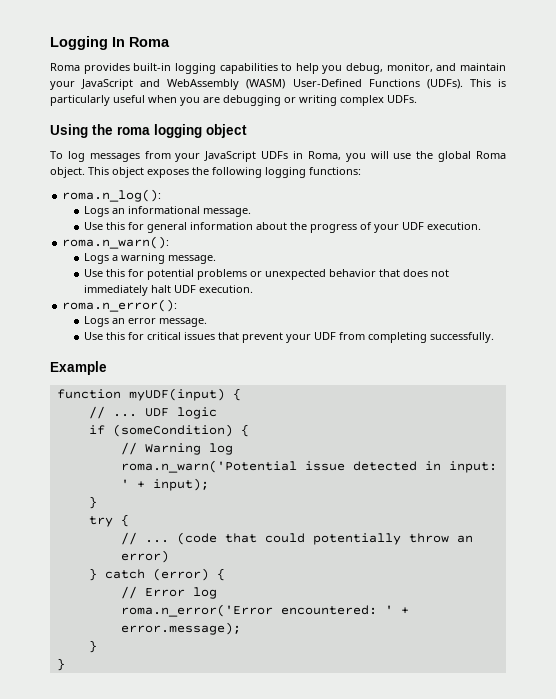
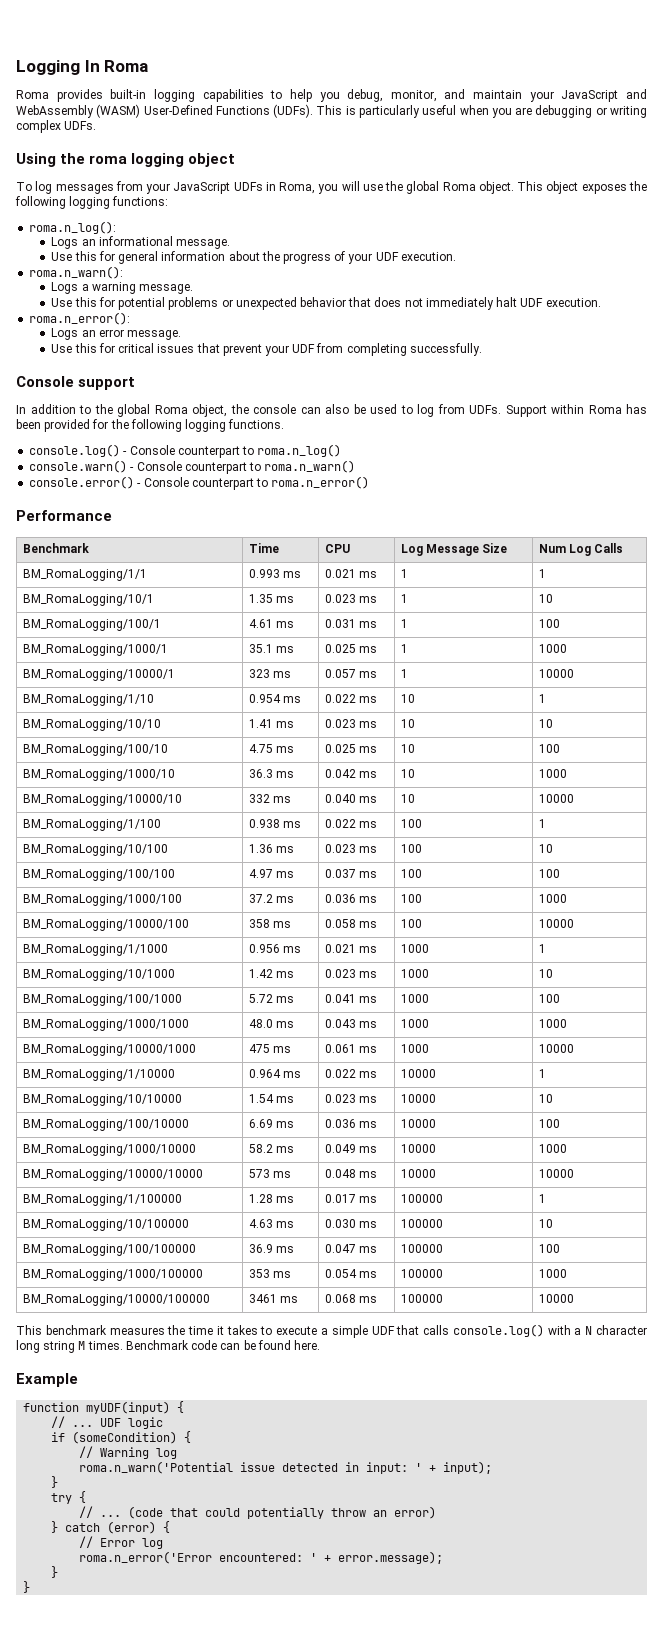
(494, 337) none -> [16,376,136,390] [16,404,647,417] [16,419,285,432] [29,444,342,458] [29,460,356,474] [29,476,370,490] [16,510,112,521] [22,543,89,553] [248,543,279,553] [324,544,350,553] [400,543,508,556] [538,543,624,556] [22,569,147,581] [248,569,302,578] [324,569,378,578] [400,569,408,578] [538,569,546,578] [22,594,154,606] [248,594,295,603] [324,594,378,603] [400,594,408,603] [538,594,553,603] [22,619,161,631] [248,619,295,628] [324,619,378,628] [400,619,408,628] [538,619,560,628] [22,644,168,656] [248,644,295,653] [324,644,378,653] [400,644,408,653] [538,644,567,653] [22,669,175,681] [248,669,292,678] [324,669,378,678] [400,669,408,678] [538,669,574,678] [22,694,154,706] [248,694,302,703] [324,694,378,703] [400,694,415,703] [538,694,546,703] [22,719,161,731] [248,719,295,728] [324,719,378,728] [400,719,415,728] [538,719,553,728] [22,744,168,756] [248,744,295,753] [324,744,378,753] [400,744,415,753] [538,744,560,753] [22,769,175,781] [248,769,295,778] [324,769,378,778] [400,769,415,778] [538,769,567,778] [22,794,182,806] [248,794,292,803] [324,794,378,803] [400,794,415,803] [538,794,574,803] [22,819,161,831] [248,819,302,828] [324,819,378,828] [400,819,422,828] [538,819,546,828] [22,844,168,856] [248,844,295,853] [324,844,378,853] [400,844,422,853] [538,844,553,853] [22,869,175,881] [248,869,295,878] [324,869,378,878] [400,869,422,878] [538,869,560,878] [22,894,182,906] [248,894,295,903] [324,894,378,903] [400,894,422,903] [538,894,567,903] [22,919,189,931] [248,919,292,928] [324,919,378,928] [400,919,422,928] [538,919,574,928] [22,944,168,956] [248,944,302,953] [324,944,378,953] [400,944,429,953] [538,944,546,953] [22,969,175,981] [248,969,295,978] [324,969,378,978] [400,969,429,978] [538,969,553,978] [22,994,182,1006] [248,994,295,1003] [324,994,378,1003] [400,994,429,1003] [538,994,560,1003] [22,1019,189,1031] [248,1019,295,1028] [324,1019,378,1028] [400,1019,429,1028] [538,1019,567,1028] [22,1044,196,1056] [248,1044,292,1053] [324,1044,378,1053] [400,1044,429,1053] [538,1044,574,1053] [22,1069,175,1081] [248,1069,302,1078] [324,1069,378,1078] [400,1069,436,1078] [538,1069,546,1078] [22,1094,182,1106] [248,1094,295,1103] [324,1094,378,1103] [400,1094,436,1103] [538,1094,553,1103] [22,1119,189,1131] [248,1119,295,1128] [324,1119,378,1128] [400,1119,436,1128] [538,1119,560,1128] [22,1144,196,1156] [248,1144,295,1153] [324,1144,378,1153] [400,1144,436,1153] [538,1144,567,1153] [22,1169,203,1181] [248,1169,292,1178] [324,1169,378,1178] [400,1169,436,1178] [538,1169,574,1178] [22,1194,182,1206] [248,1194,295,1203] [324,1194,378,1203] [400,1194,443,1203] [538,1194,546,1203] [22,1219,189,1231] [248,1219,295,1228] [324,1219,378,1228] [400,1219,443,1228] [538,1219,553,1228] [22,1244,196,1256] [248,1244,295,1253] [324,1244,378,1253] [400,1244,443,1253] [538,1244,560,1253] [22,1269,203,1281] [248,1269,292,1278] [324,1269,378,1278] [400,1269,443,1278] [538,1269,567,1278] [22,1294,210,1306] [248,1294,299,1303] [324,1294,378,1303] [400,1294,443,1303] [538,1294,574,1303] [16,1324,648,1338] [16,1340,321,1353] // Console support // In addition to the global Roma object, the console can also be used to log from UDFs. Support within Roma has been provided for the following logging functions. // console.log() - Console counterpart to roma.n_log() // console.warn() - Console counterpart to roma.n_warn() // console.error() - Console counterpart to roma.n_error() // Performance // Benchmark | Time | CPU | Log Message Size | Num Log Calls // BM_RomaLogging/1/1 | 0.993 ms | 0.021 ms | 1 | 1 // BM_RomaLogging/10/1 | 1.35 ms | 0.023 ms | 1 | 10 // BM_RomaLogging/100/1 | 4.61 ms | 0.031 ms | 1 | 100 // BM_RomaLogging/1000/1 | 35.1 ms | 0.025 ms | 1 | 1000 // BM_RomaLogging/10000/1 | 323 ms | 0.057 ms | 1 | 10000 // BM_RomaLogging/1/10 | 0.954 ms | 0.022 ms | 10 | 1 // BM_RomaLogging/10/10 | 1.41 ms | 0.023 ms | 10 | 10 // BM_RomaLogging/100/10 | 4.75 ms | 0.025 ms | 10 | 100 // BM_RomaLogging/1000/10 | 36.3 ms | 0.042 ms | 10 | 1000 // BM_RomaLogging/10000/10 | 332 ms | 0.040 ms | 10 | 10000 // BM_RomaLogging/1/100 | 0.938 ms | 0.022 ms | 100 | 1 // BM_RomaLogging/10/100 | 1.36 ms | 0.023 ms | 100 | 10 // BM_RomaLogging/100/100 | 4.97 ms | 0.037 ms | 100 | 100 // BM_RomaLogging/1000/100 | 37.2 ms | 0.036 ms | 100 | 1000 // BM_RomaLogging/10000/100 | 358 ms | 0.058 ms | 100 | 10000 // BM_RomaLogging/1/1000 | 0.956 ms | 0.021 ms | 1000 | 1 // BM_RomaLogging/10/1000 | 1.42 ms | 0.023 ms | 1000 | 10 // BM_RomaLogging/100/1000 | 5.72 ms | 0.041 ms | 1000 | 100 // BM_RomaLogging/1000/1000 | 48.0 ms | 0.043 ms | 1000 | 1000 // BM_RomaLogging/10000/1000 | 475 ms | 0.061 ms | 1000 | 10000 // BM_RomaLogging/1/10000 | 0.964 ms | 0.022 ms | 10000 | 1 // BM_RomaLogging/10/10000 | 1.54 ms | 0.023 ms | 10000 | 10 // BM_RomaLogging/100/10000 | 6.69 ms | 0.036 ms | 10000 | 100 // BM_RomaLogging/1000/10000 | 58.2 ms | 0.049 ms | 10000 | 1000 // BM_RomaLogging/10000/10000 | 573 ms | 0.048 ms | 10000 | 10000 // BM_RomaLogging/1/100000 | 1.28 ms | 0.017 ms | 100000 | 1 // BM_RomaLogging/10/100000 | 4.63 ms | 0.030 ms | 100000 | 10 // BM_RomaLogging/100/100000 | 36.9 ms | 0.047 ms | 100000 | 100 // BM_RomaLogging/1000/100000 | 353 ms | 0.054 ms | 100000 | 1000 // BM_RomaLogging/10000/100000 | 3461 ms | 0.068 ms | 100000 | 10000 // This benchmark measures the time it takes to execute a simple UDF that calls console.log() with a N character long string M times. Benchmark code can be found here.

